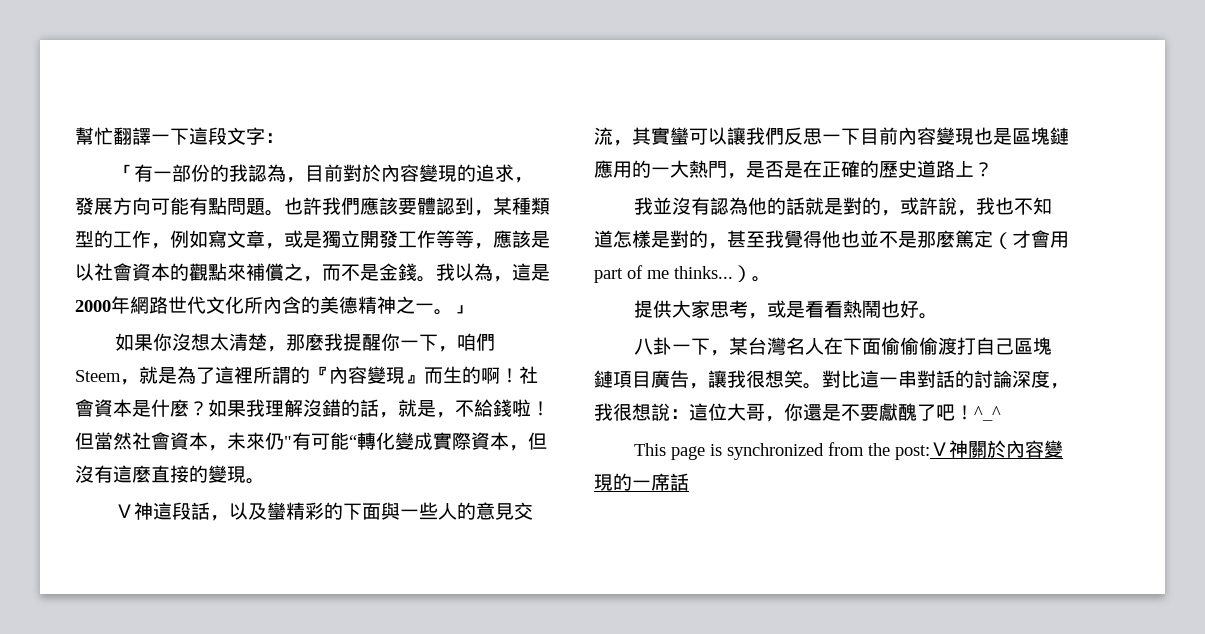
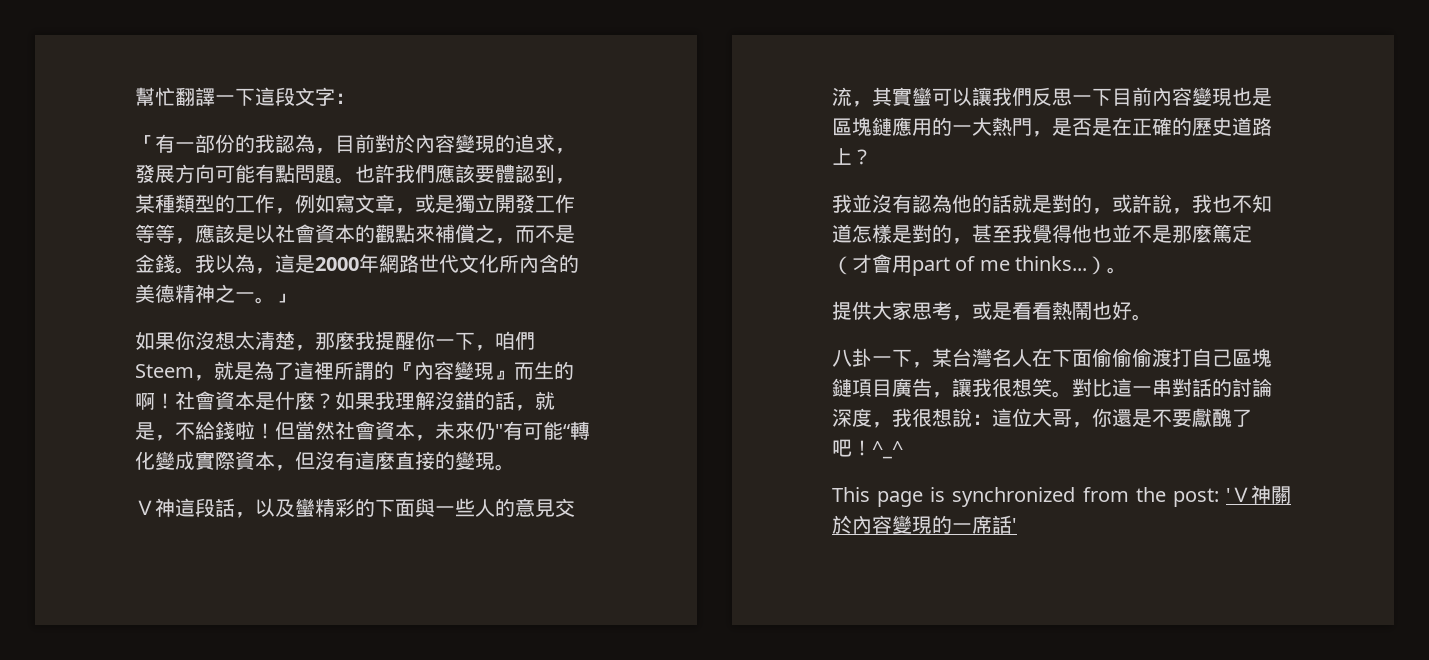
(931, 452) none -> [1226,488,1231,502] '
(689, 482) none -> [1012,518,1017,532] '

